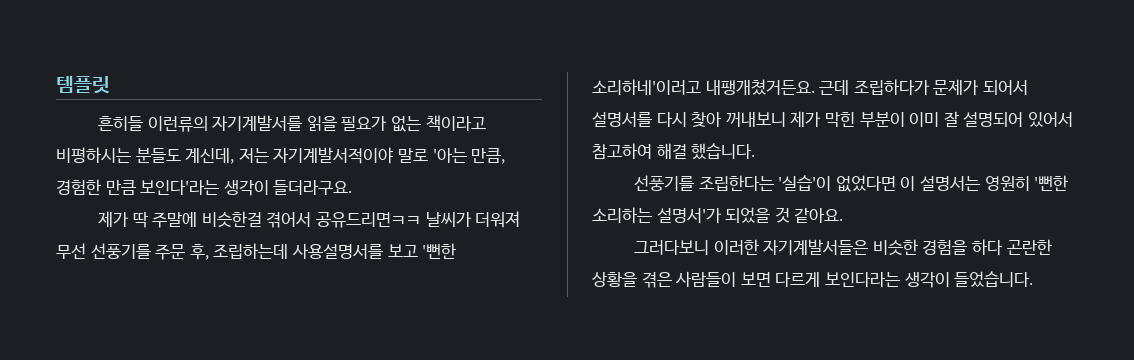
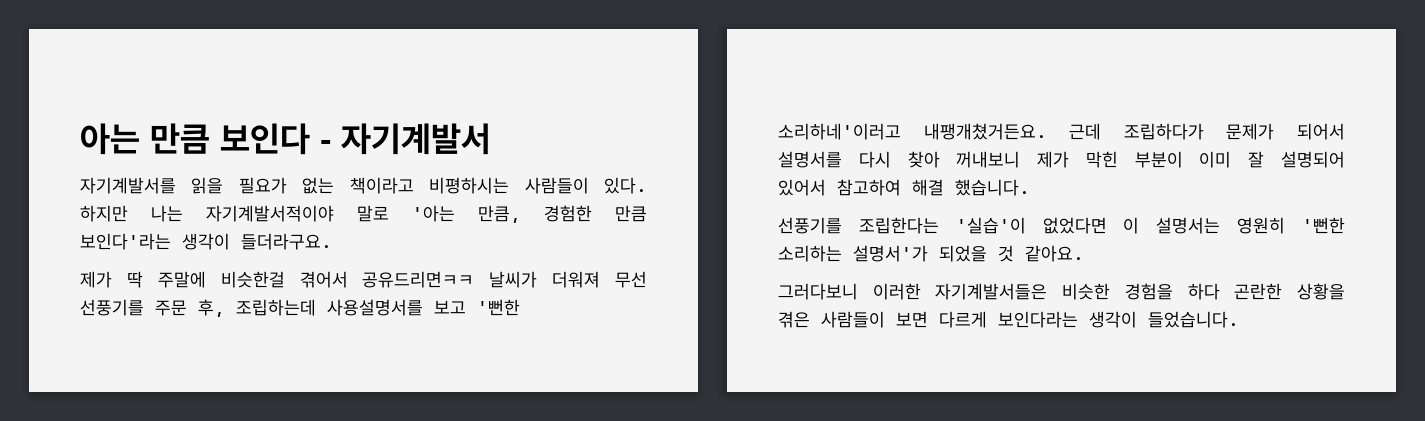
[56,76,110,94] [97,116,208,132] 템플릿 // 흔히들 이런류의 -> [80,123,491,155] 아는 만큼 보인다 - 자기계발서 //
[135,148,269,164] 분들도 계신데, 저는 -> [524,177,647,194] [80,205,183,222] 사람들이 있다. 하지만 나는

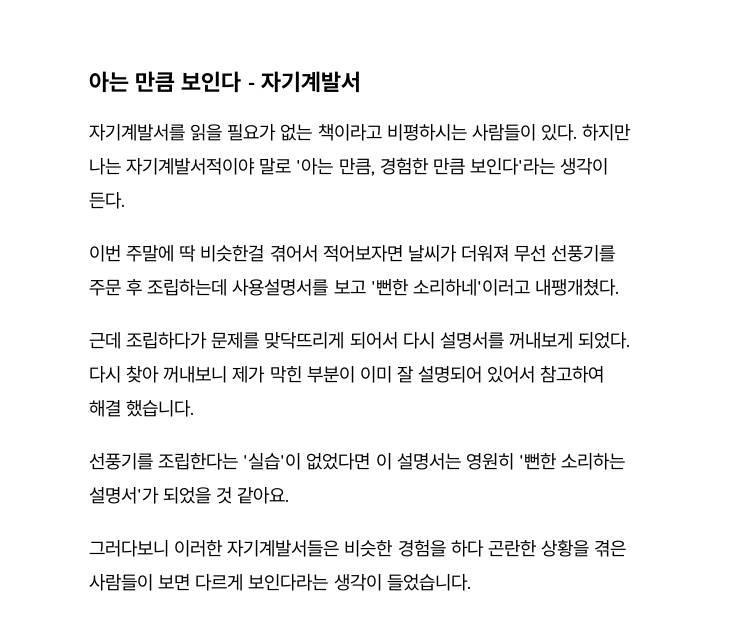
[241,233,332,250] [80,271,206,288] 들더라구요. // 제가 딱 주말에 -> [89,192,125,209] [89,245,197,262] 든다. // 이번 주말에 딱
[362,271,475,288] 공유드리면ㅋㅋ -> [322,245,403,262] 적어보자면
[198,299,225,317] 후, -> [126,278,143,296] 후
[923,123,1047,140] 내팽개쳤거든요. -> [534,278,619,296] 내팽개쳤다. //
[1226,123,1345,140] [778,151,842,168] 문제가 되어서 설명서를 -> [211,332,631,349] 문제를 맞닥뜨리게 되어서 다시 설명서를 꺼내보게 되었다.

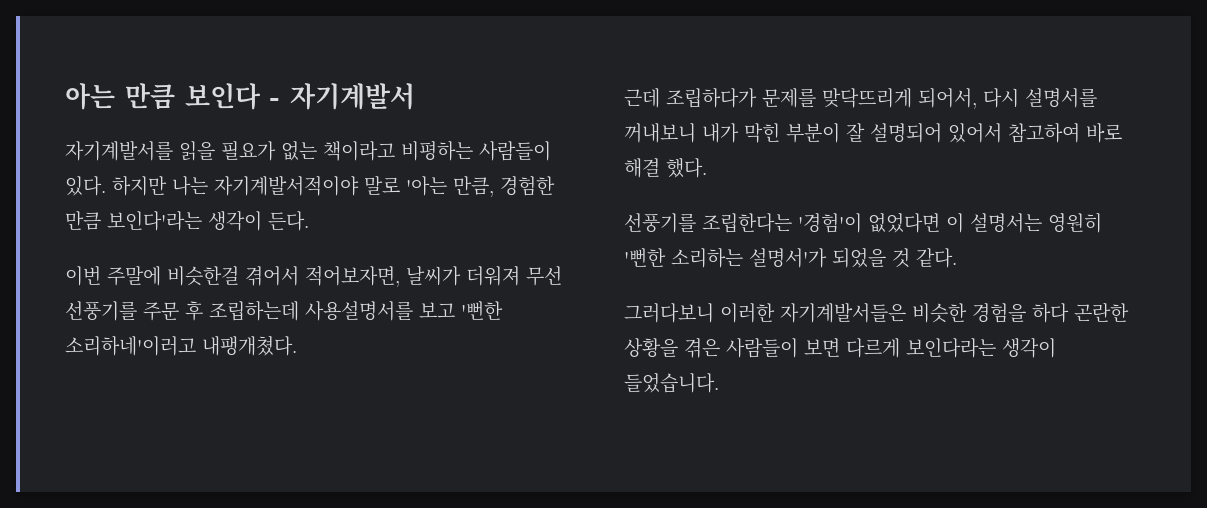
[386,124,467,141] 비평하시는 -> [401,140,473,161] 비평하는
[179,245,197,262] 딱 -> (161, 276) none
[322,245,403,262] 적어보자면 -> [305,266,400,287] 적어보자면,
[349,332,398,349] 되어서 -> [918,88,977,109] 되어서,
[508,332,631,349] [89,365,266,383] 꺼내보게 되었다. 다시 찾아 꺼내보니 제가 -> [624,123,739,143] 꺼내보니 내가
[359,366,392,383] 이미 -> (840, 133) none
[89,400,195,417] 해결 했습니다. -> [1086,123,1122,143] [624,158,707,178] 바로 해결 했다.
[243,453,302,470] '실습'이 -> [798,213,862,233] '경험'이
[237,487,290,504] 같아요. -> [916,248,957,268] 같다.

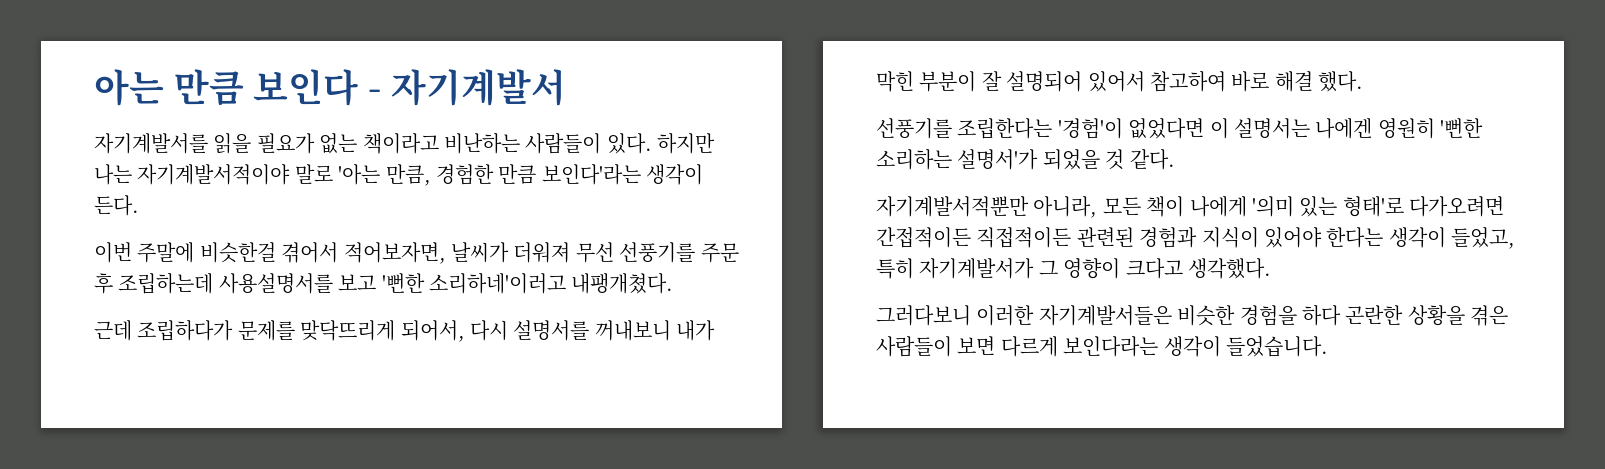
[401,140,473,161] 비평하는 -> [444,133,520,154] 비난하는
(1042, 223) none -> [1315,118,1373,139] 나에겐
(957, 258) none -> [876,196,1505,218] [876,227,1516,249] [876,258,1271,279] // 자기계발서적뿐만 아니라, 모든 책이 나에게 '의미 있는 형태'로 다가오려면 간접적이든 직접적이든 관련된 경험과 지식이 있어야 한다는 생각이 들었고, 특히 자기계발서가 그 영향이 크다고 생각했다.

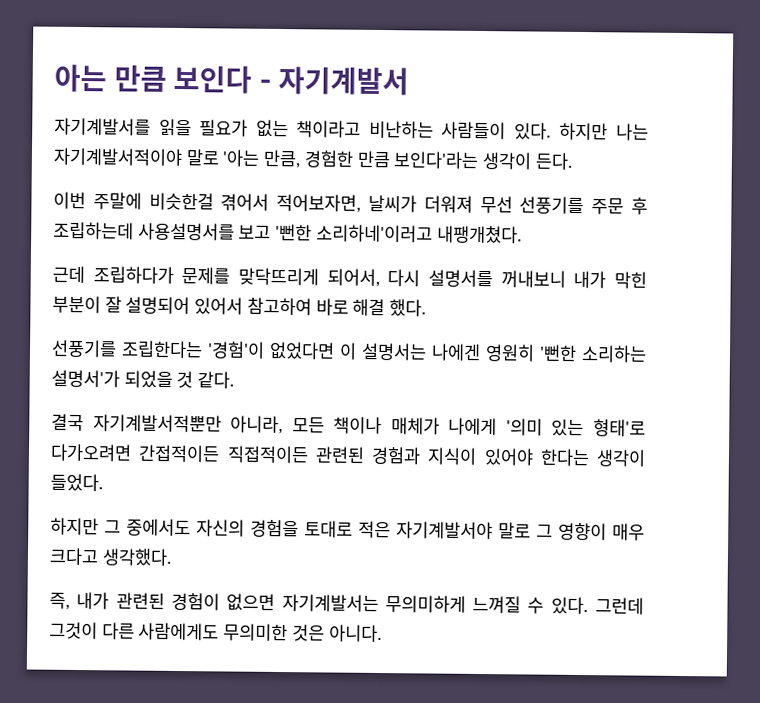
(1175, 159) none -> [51,413,84,432] 결국
[1146,196,1185,217] 책이 -> [333,416,440,435] 책이나 매체가
[1451,227,1516,249] [876,258,1035,279] 들었고, 특히 자기계발서가 -> [50,473,104,492] [50,517,531,540] 들었다. // 하지만 그 중에서도 자신의 경험을 토대로 적은 자기계발서야 말로
(1121, 268) none -> [612,523,645,541] 매우
[876,305,1509,326] [876,336,1328,357] 그러다보니 이러한 자기계발서들은 비슷한 경험을 하다 곤란한 상황을 겪은 사람들이 보면 다르게 보인다라는 생각이 들었습니다. -> [49,591,644,615] [49,621,383,643] 즉, 내가 관련된 경험이 없으면 자기계발서는 무의미하게 느껴질 수 있다. 그런데 그것이 다른 사람에게도 무의미한 것은 아니다.

